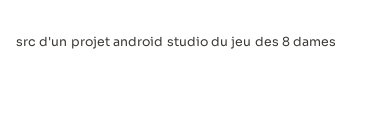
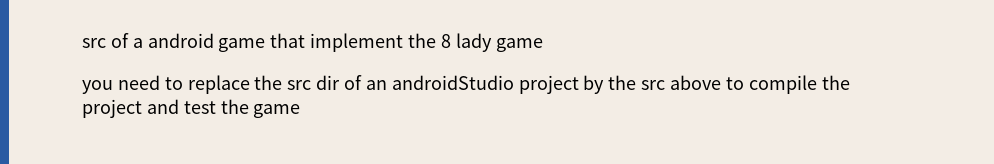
[16,36,337,49] src d'un projet android studio du jeu des 8 dames -> [82,33,543,52] [82,75,850,94] [82,99,301,118] src of a android game that implement the 8 lady game // you need to replace the src dir of an androidStudio project by the src above to compile the project and test the game

